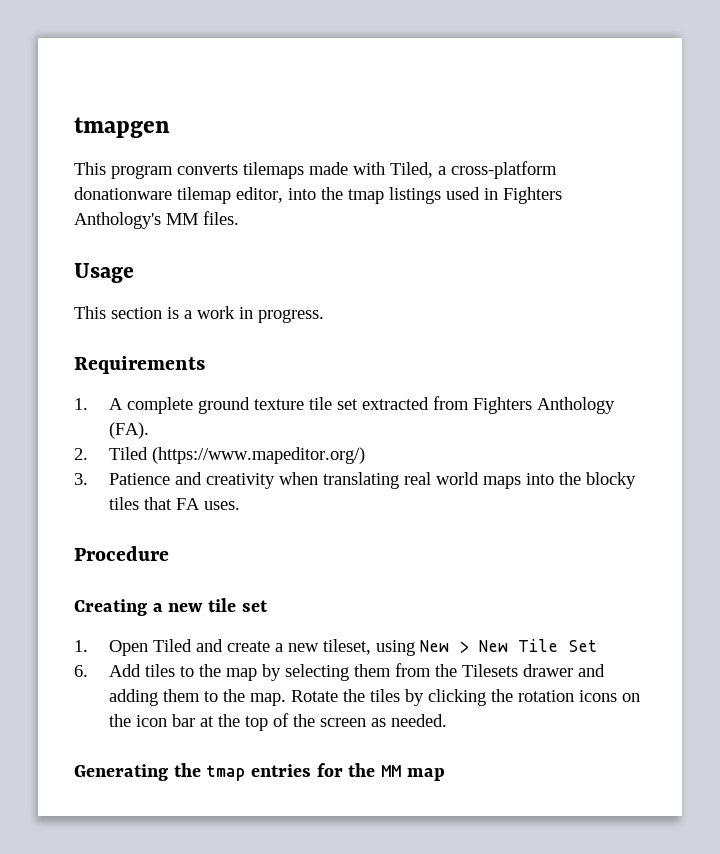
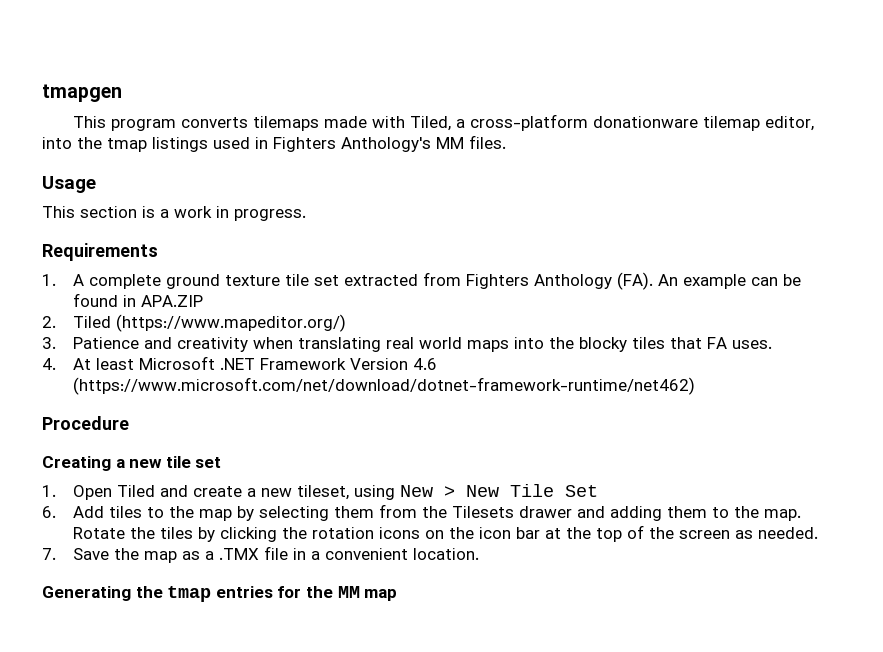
(149, 430) none -> [658,274,802,289] [73,293,204,307] An example can be found in APA.ZIP
(240, 505) none -> [42,356,438,370] [73,377,696,395] // 4. At least Microsoft .NET Framework Version 4.6 (https://www.microsoft.com/net/download/dotnet-framework-runtime/net462)
(447, 720) none -> [42,546,480,563] // 7. Save the map as a .TMX file in a convenient location.

